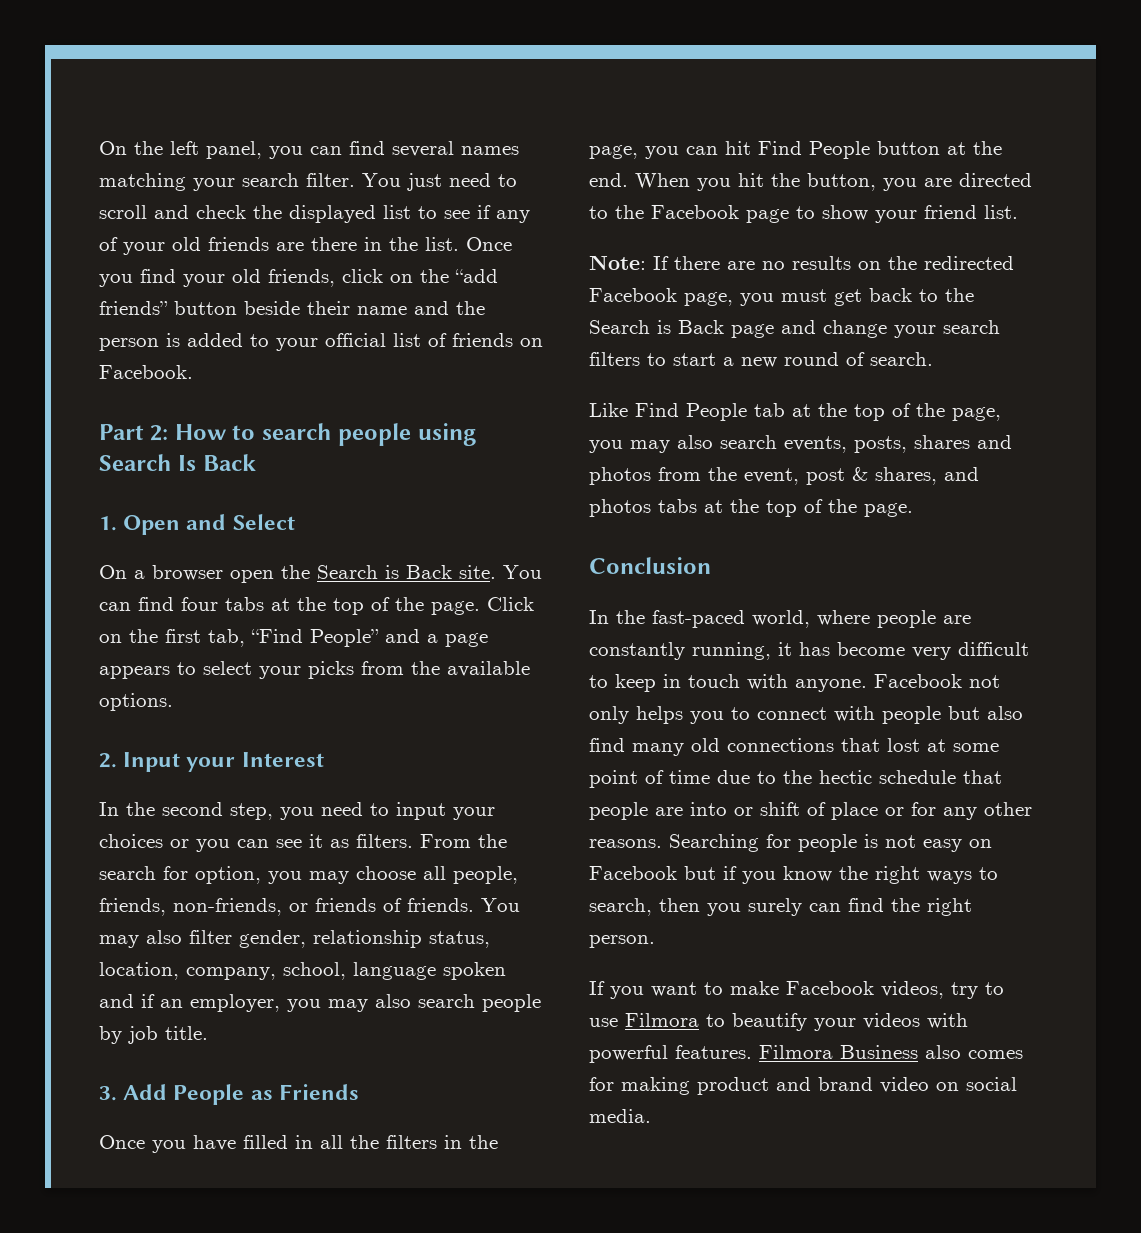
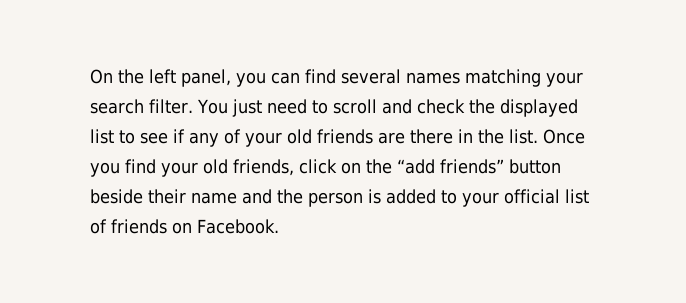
[99,423,476,446] [99,454,256,471] [99,514,295,535] [99,565,542,583] [99,597,534,615] [99,629,488,647] [99,661,530,679] [99,693,173,711] [99,752,324,772] [99,802,495,820] [99,834,507,852] [99,866,518,884] [99,898,520,916] [99,930,490,948] [99,962,506,980] [99,994,541,1012] [99,1026,208,1044] [99,1084,359,1105] [99,1135,498,1153] [589,141,1002,159] [589,173,1032,191] [589,205,1018,223] [589,255,1014,270] [589,288,974,306] [589,320,1000,338] [589,352,933,368] [589,403,1001,421] [589,435,1012,453] [589,467,979,485] [589,499,913,517] [589,557,711,574] [589,610,971,628] [589,642,1029,660] [589,674,1000,692] [589,706,1023,724] [589,738,999,756] [589,770,1002,788] [589,802,1032,820] [589,834,992,852] [589,866,998,884] [589,898,972,916] [589,935,655,948] [589,981,1004,999] [589,1013,968,1031] [589,1045,1023,1063] [589,1077,1017,1095] [589,1109,651,1123] // Part 2: How to search people using Search Is Back // 1. Open and Select // On a browser open the Search is Back site. You can find four tabs at the top of the page. Click on the first tab, “Find People” and a page appears to select your picks from the available options. // 2. Input your Interest // In the second step, you need to input your choices or you can see it as filters. From the search for option, you may choose all people, friends, non-friends, or friends of friends. You may also filter gender, relationship status, location, company, school, language spoken and if an employer, you may also search people by job title. // 3. Add People as Friends // Once you have filled in all the filters in the page, you can hit Find People button at the end. When you hit the button, you are directed to the Facebook page to show your friend list. // Note: If there are no results on the redirected Facebook page, you must get back to the Search is Back page and change your search filters to start a new round of search. // Like Find People tab at the top of the page, you may also search events, posts, shares and photos from the event, post & shares, and photos tabs at the top of the page. // Conclusion // In the fast-paced world, where people are constantly running, it has become very difficult to keep in touch with anyone. Facebook not only helps you to connect with people but also find many old connections that lost at some point of time due to the hectic schedule that people are into or shift of place or for any other reasons. Searching for people is not easy on Facebook but if you know the right ways to search, then you surely can find the right person. // If you want to make Facebook videos, try to use Filmora to beautify your videos with powerful features. Filmora Business also comes for making product and brand video on social media. -> (279, 226) none

